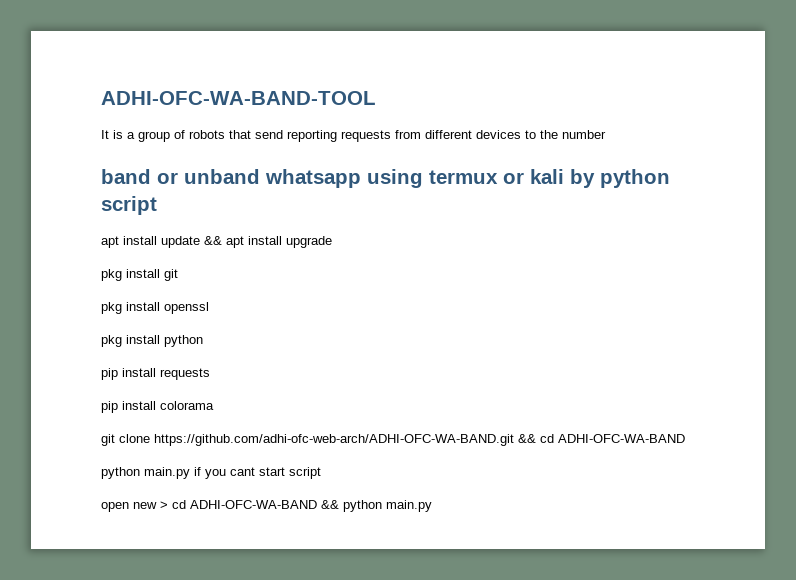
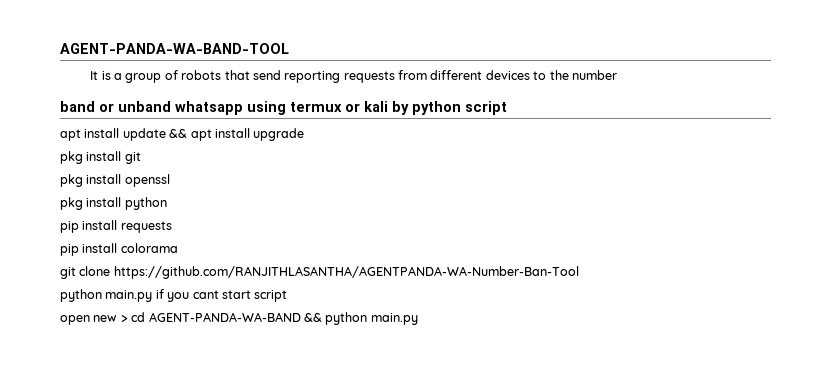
[101,91,376,105] ADHI-OFC-WA-BAND-TOOL -> [60,43,289,54] AGENT-PANDA-WA-BAND-TOOL
[154,434,685,446] https://github.com/adhi-ofc-web-arch/ADHI-OFC-WA-BAND.git && cd ADHI-OFC-WA-BAND -> [113,266,579,279] https://github.com/RANJITHLASANTHA/AGENTPANDA-WA-Number-Ban-Tool
[190,500,317,509] ADHI-OFC-WA-BAND -> [148,312,301,322] AGENT-PANDA-WA-BAND

